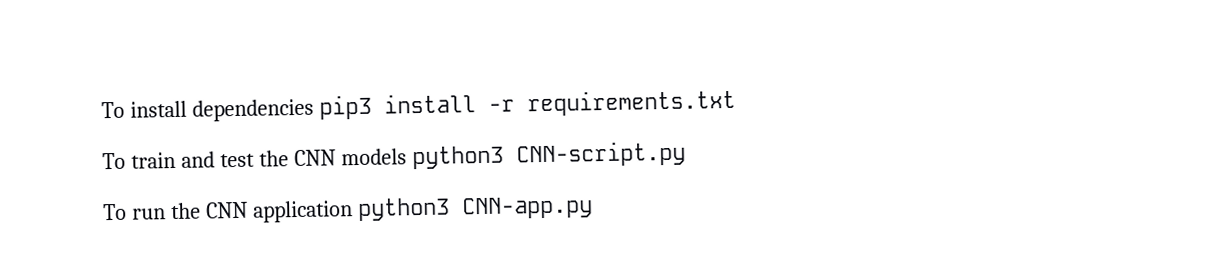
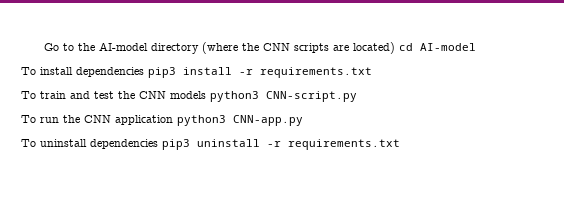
(101, 110) none -> [43,42,476,54] Go to the AI-model directory (where the CNN scripts are located) cd AI-model //
(593, 208) none -> [21,139,400,150] // To uninstall dependencies pip3 uninstall -r requirements.txt

